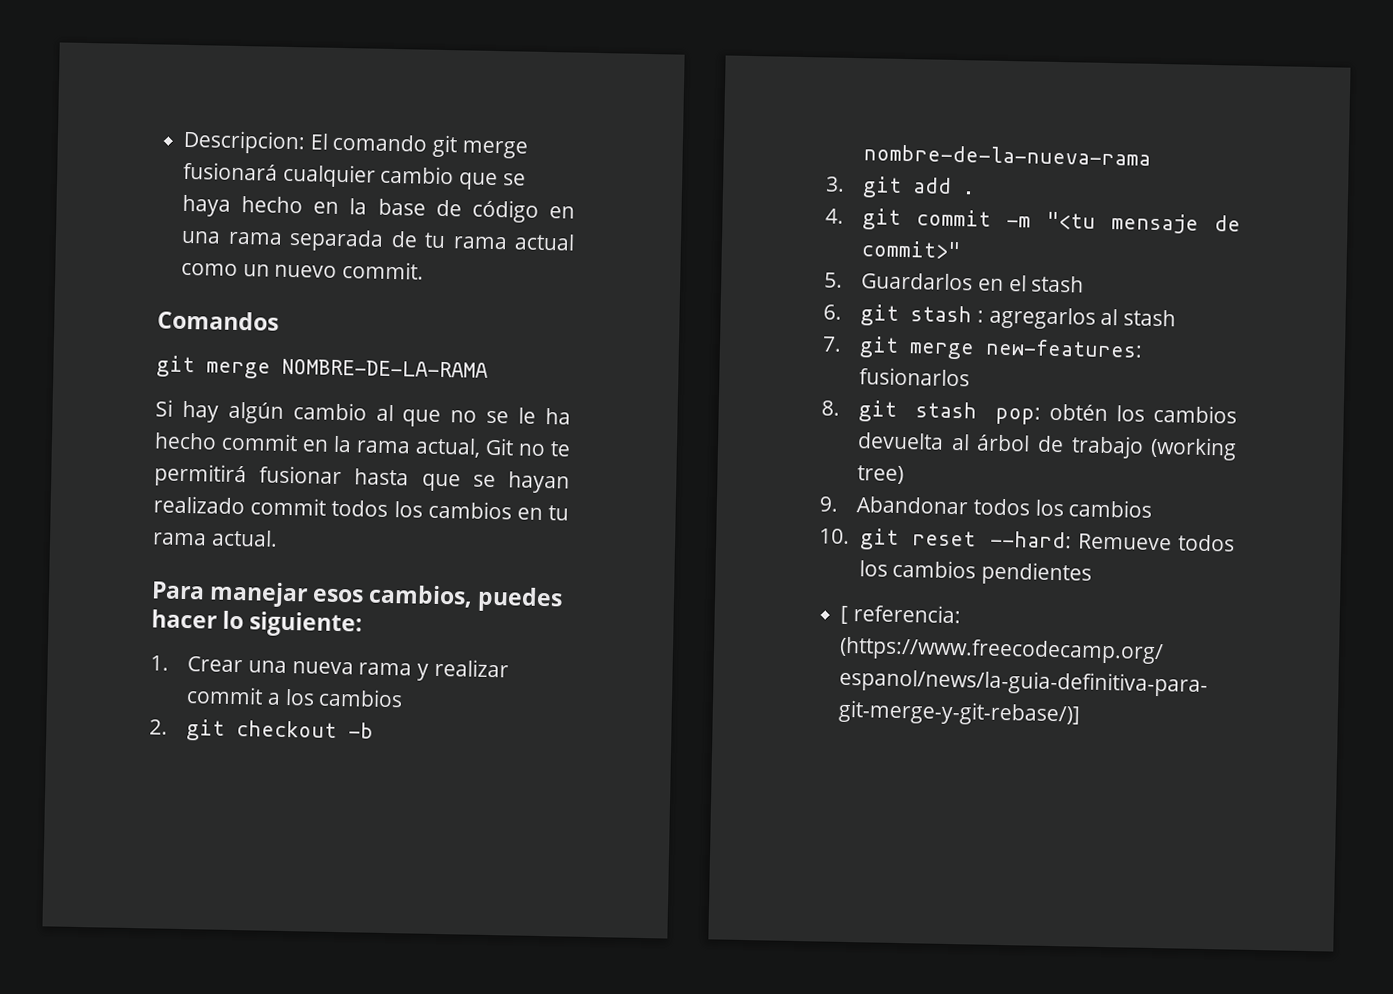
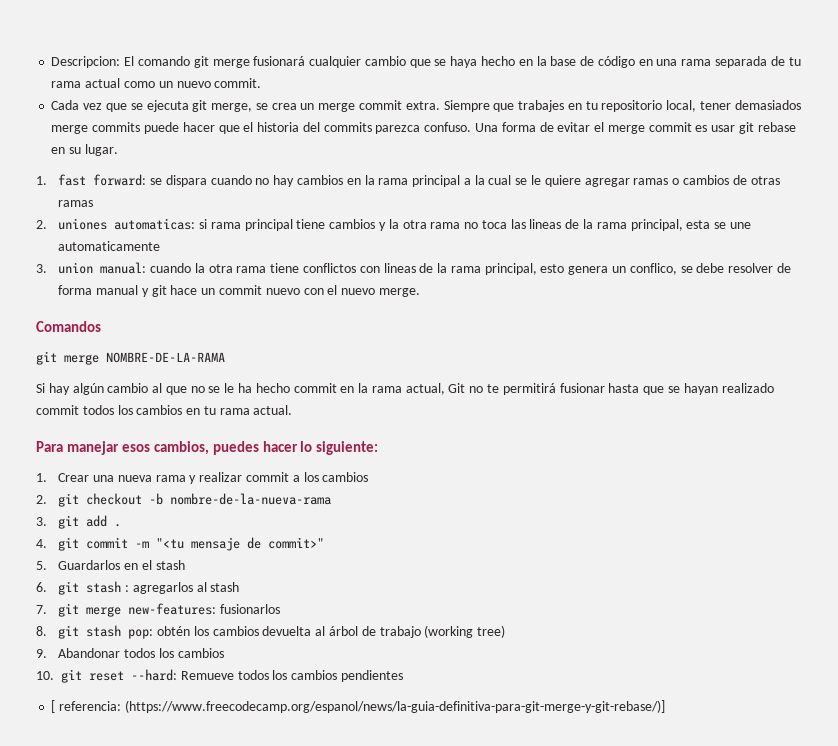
(425, 270) none -> [51,100,801,112] [51,122,796,134] [51,144,118,156] [36,174,780,187] [58,200,94,207] [36,218,751,231] [58,241,161,251] [36,262,791,275] [58,285,420,297] // Cada vez que se ejecuta git merge, se crea un merge commit extra. Siempre que trabajes en tu repositorio local, tener demasiados merge commits puede hacer que el historia del commits parezca confuso. Una forma de evitar el merge commit es usar git rebase en su lugar. // 1. fast forward: se dispara cuando no hay cambios en la rama principal a la cual se le quiere agregar ramas o cambios de otras ramas // 2. uniones automaticas: si rama principal tiene cambios y la otra rama no toca las lineas de la rama principal, esta se une automaticamente // 3. union manual: cuando la otra rama tiene conflictos con lineas de la rama principal, esto genera un conflico, se debe resolver de forma manual y git hace un commit nuevo con el nuevo merge.

